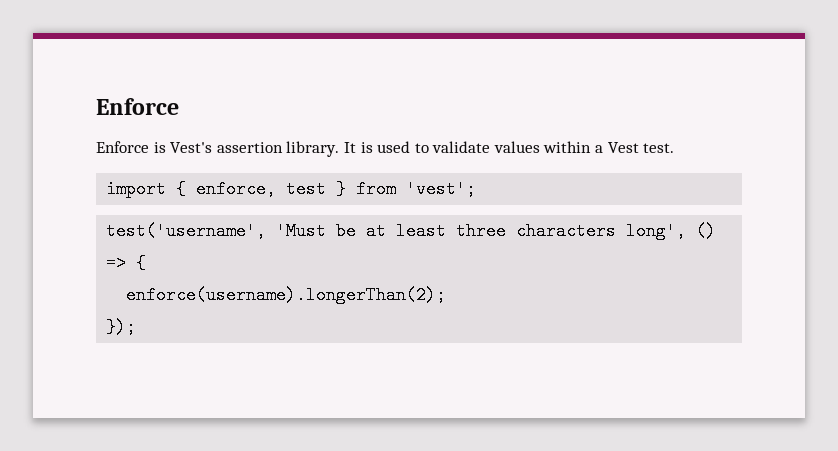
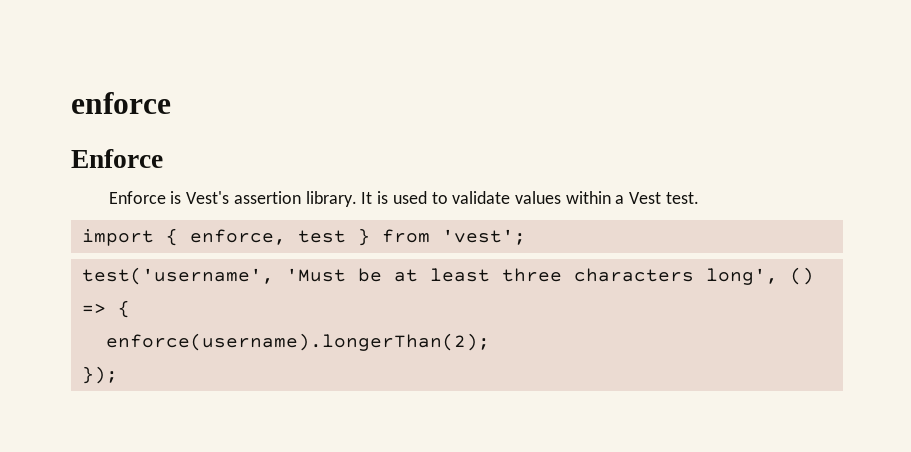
(96, 106) none -> [71,92,171,114] enforce //

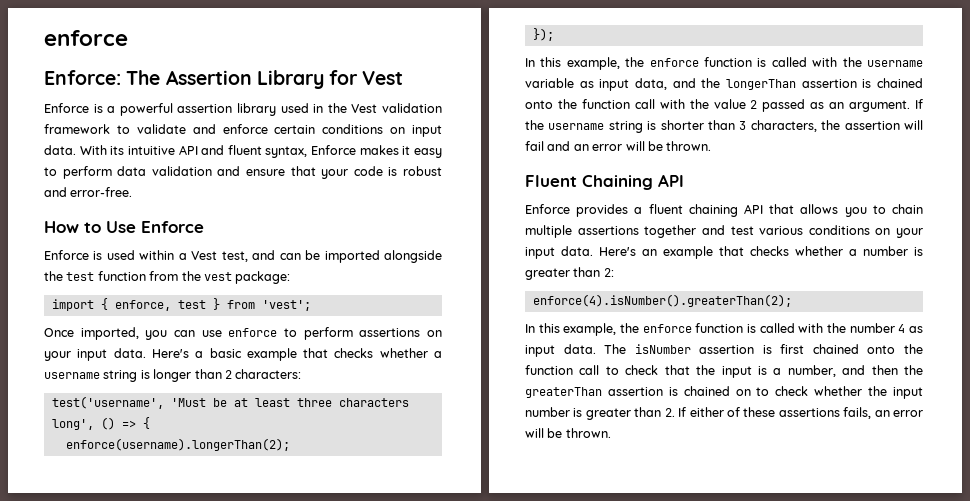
[71,149,163,168] [108,191,699,207] Enforce // Enforce is Vest's assertion library. It is used to validate values within a Vest test. -> [44,70,404,89] [44,103,443,116] [44,124,442,137] [44,145,442,158] [44,166,443,179] [44,187,133,197] [44,221,204,233] [44,250,443,263] [44,271,291,284] Enforce: The Assertion Library for Vest // Enforce is a powerful assertion library used in the Vest validation framework to validate and enforce certain conditions on input data. With its intuitive API and fluent syntax, Enforce makes it easy to perform data validation and ensure that your code is robust and error-free. // How to Use Enforce // Enforce is used within a Vest test, and can be imported alongside the test function from the vest package:
(526, 237) none -> [44,327,442,340] [44,348,443,361] [44,369,302,382] // Once imported, you can use enforce to perform assertions on your input data. Here's a basic example that checks whether a username string is longer than 2 characters:
(118, 375) none -> [525,57,923,70] [525,78,923,91] [525,99,923,112] [525,120,923,133] [525,141,712,151] [525,174,684,190] [525,204,923,217] [525,225,923,238] [525,246,923,259] [525,267,614,280] [532,294,792,307] [525,323,923,336] [525,344,923,357] [525,365,923,378] [525,386,923,399] [525,407,923,420] [525,428,611,438] // In this example, the enforce function is called with the username variable as input data, and the longerThan assertion is chained onto the function call with the value 2 passed as an argument. If the username string is shorter than 3 characters, the assertion will fail and an error will be thrown. // Fluent Chaining API // Enforce provides a fluent chaining API that allows you to chain multiple assertions together and test various conditions on your input data. Here's an example that checks whether a number is greater than 2: // enforce(4).isNumber().greaterThan(2); // In this example, the enforce function is called with the number 4 as input data. The isNumber assertion is first chained onto the function call to check that the input is a number, and then the greaterThan assertion is chained on to check whether the input number is greater than 2. If either of these assertions fails, an error will be thrown.

